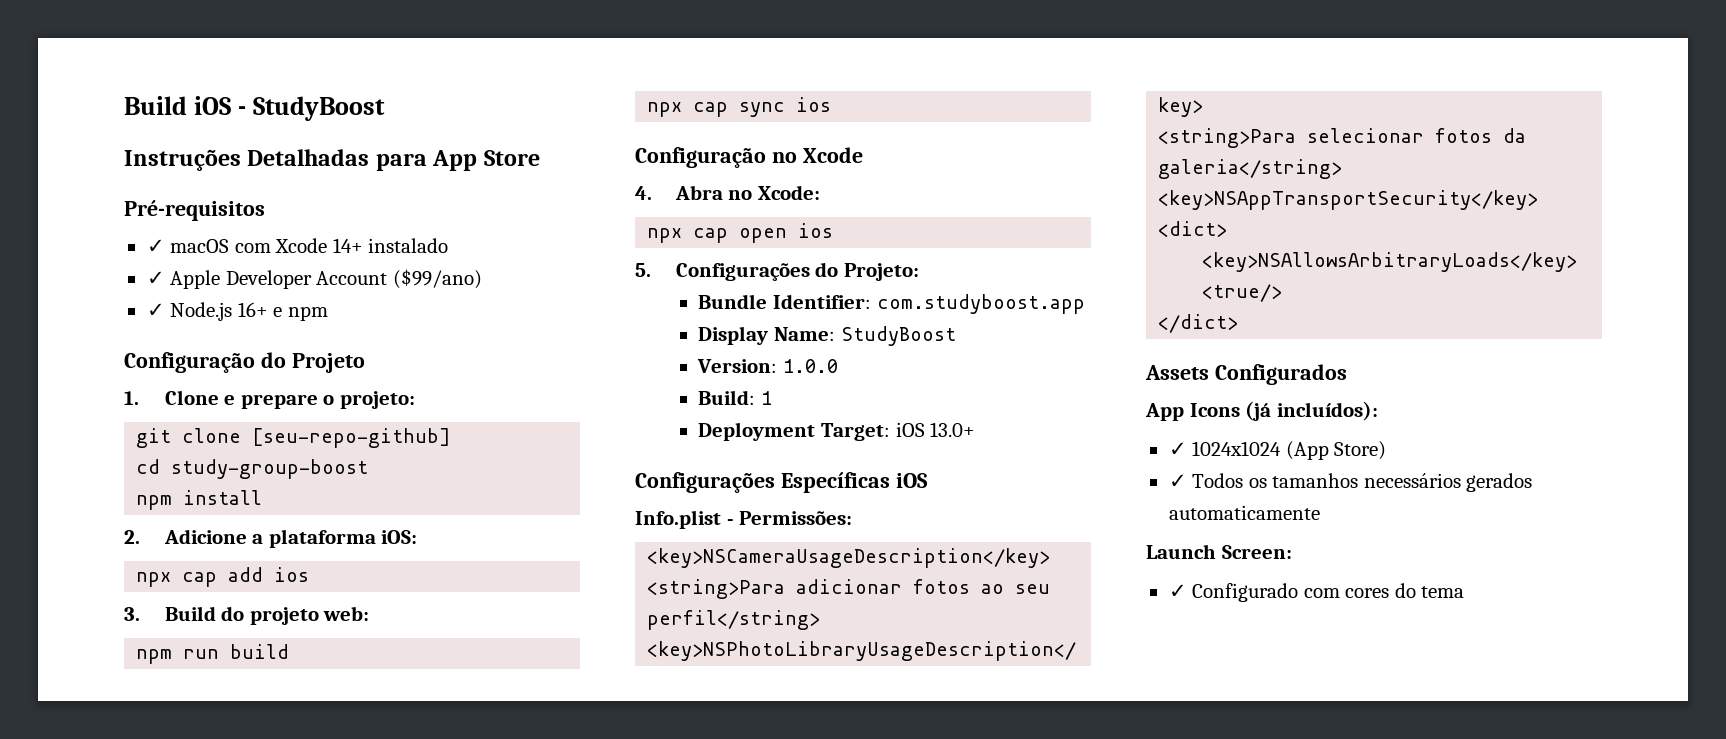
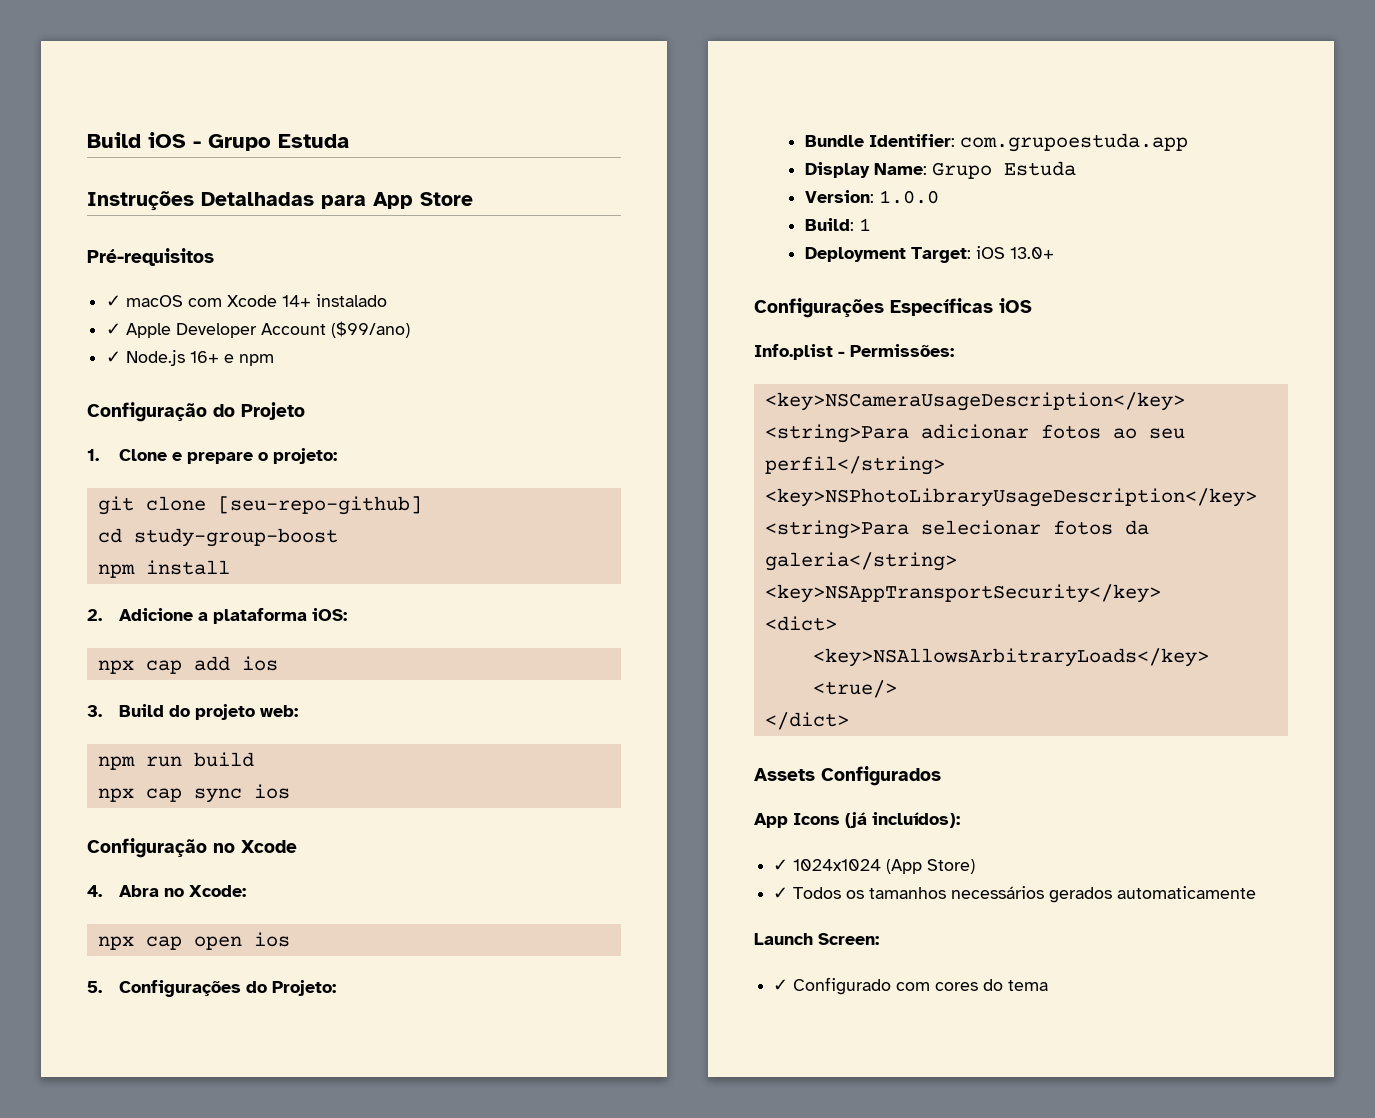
[253,96,386,121] StudyBoost -> [208,134,349,151] Grupo Estuda
[876,294,1085,314] com.studyboost.app -> [960,133,1189,152] com.grupoestuda.app
[840,326,956,346] StudyBoost -> [932,161,1077,179] Grupo Estuda

